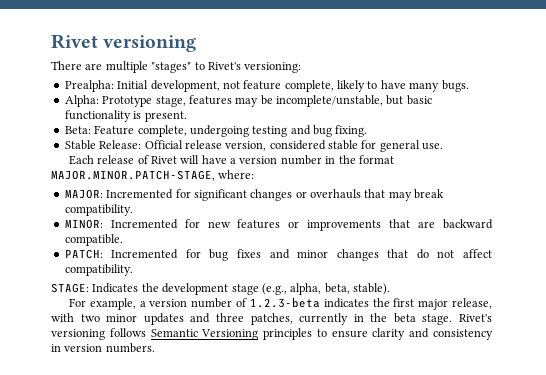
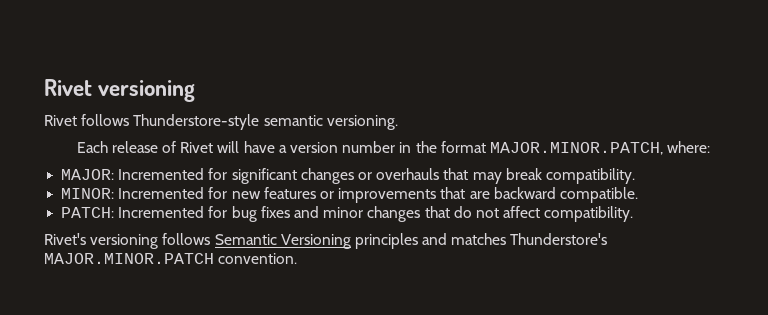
[51,61,302,73] [64,80,469,92] [64,95,432,107] [64,110,187,122] [64,125,368,137] [64,140,444,152] There are multiple "stages" to Rivet's versioning: // Prealpha: Initial development, not feature complete, likely to have many bugs. // Alpha: Prototype stage, features may be incomplete/unstable, but basic functionality is present. // Beta: Feature complete, undergoing testing and bug fixing. // Stable Release: Official release version, considered stable for general use. -> [44,114,398,130] Rivet follows Thunderstore-style semantic versioning.
[51,170,215,181] MAJOR.MINOR.PATCH-STAGE, -> [489,142,663,155] MAJOR.MINOR.PATCH,
[51,283,390,295] [68,297,492,310] [51,313,453,325] STAGE: Indicates the development stage (e.g., alpha, beta, stable). // For example, a version number of 1.2.3-beta indicates the first major release, with two minor updates and three patches, currently in the beta stage. -> (634, 214) none
[316,328,493,340] [51,343,155,353] to ensure clarity and consistency in version numbers. -> [422,233,608,245] [44,253,298,264] and matches Thunderstore's MAJOR.MINOR.PATCH convention.

